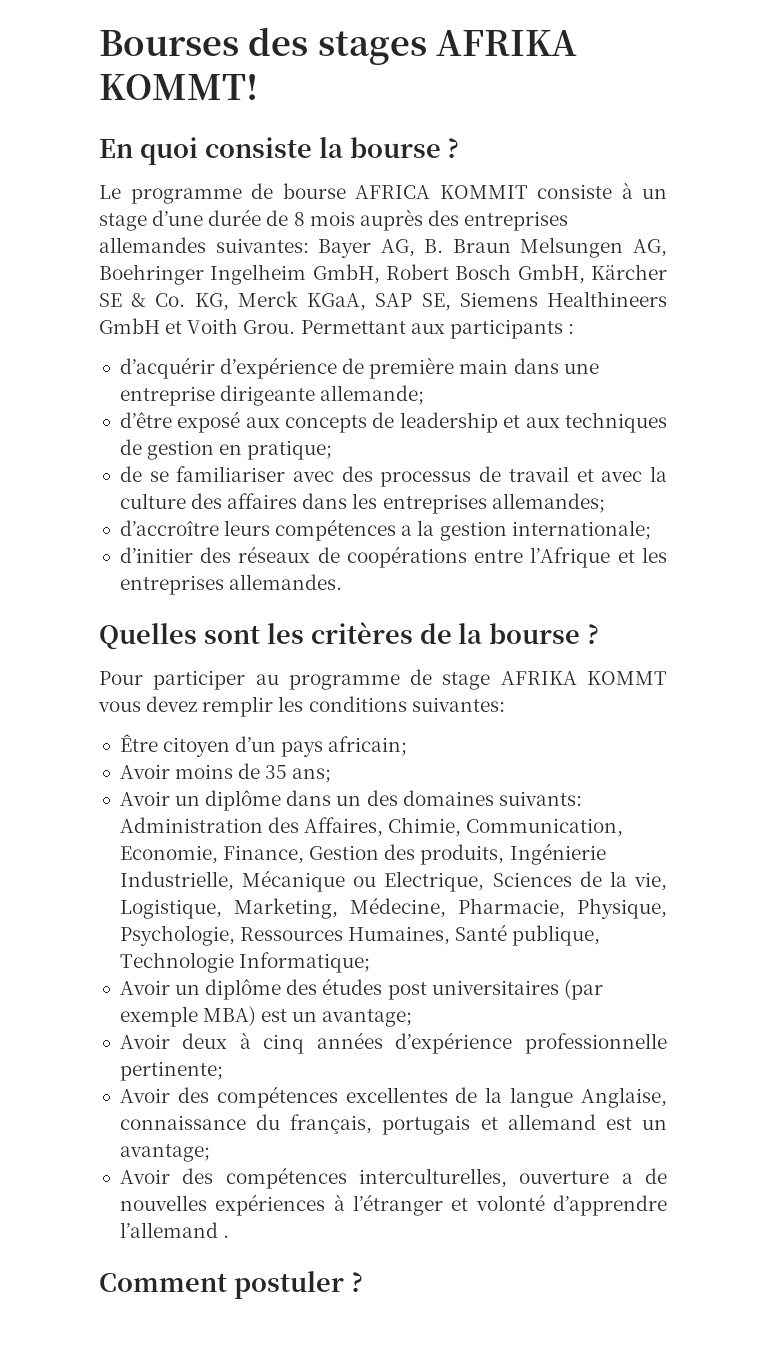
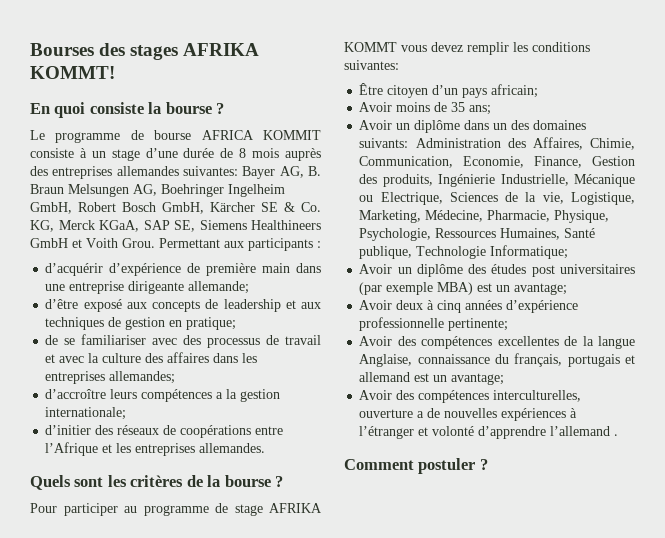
[99,623,197,650] Quelles -> [30,475,71,490] Quels

